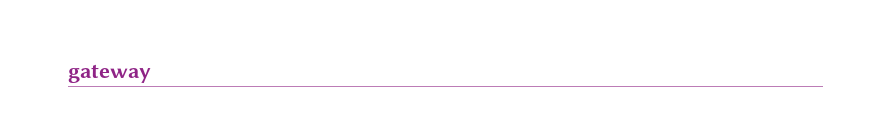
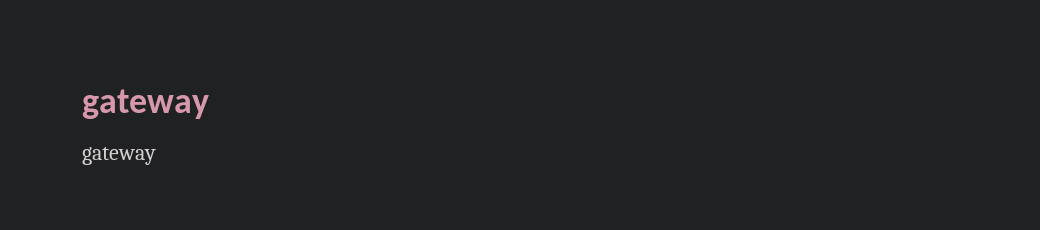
[68,64,151,83] gateway -> [82,89,209,119] [82,147,156,165] gateway // gateway

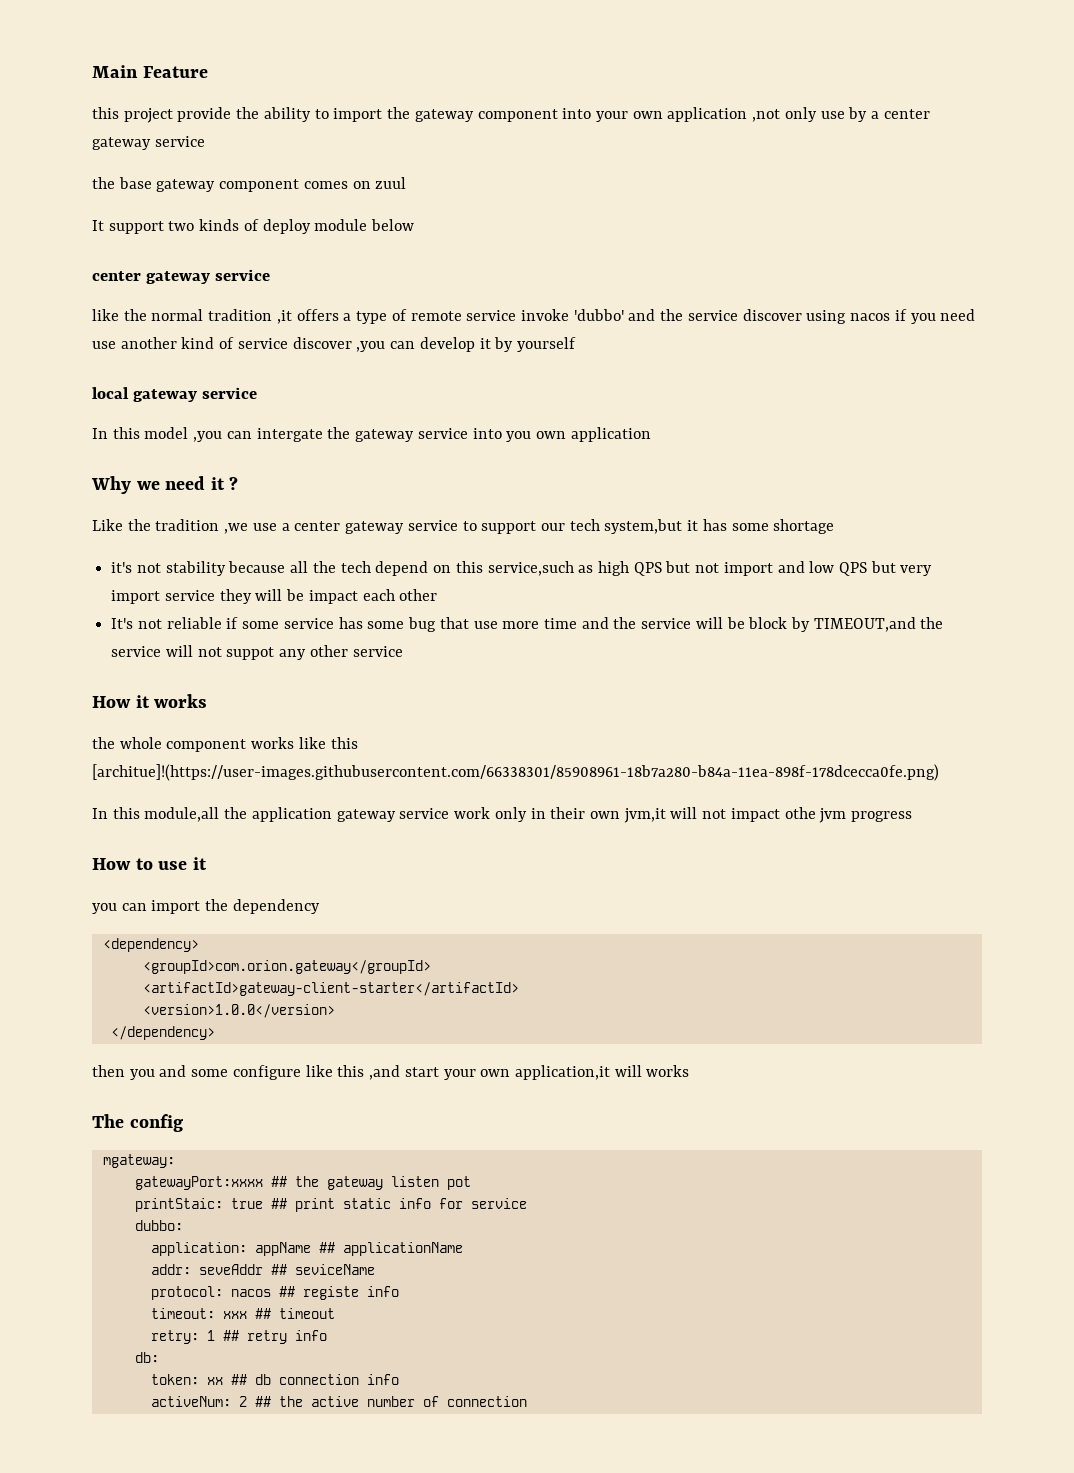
[82,89,209,119] [82,147,156,165] gateway // gateway -> [92,65,208,78] [92,107,930,123] [92,136,205,150] [92,177,407,192] [92,219,415,234] [92,269,271,284] [92,309,976,324] [92,337,576,352] [92,387,258,402] [92,427,651,442] [91,476,239,494] [92,519,835,534] [111,561,933,576] [111,589,438,604] [111,617,944,632] [111,645,403,660] [92,694,208,708] [92,737,358,752] [92,764,939,781] [92,807,913,823] [92,857,207,870] [92,899,320,914] [102,938,199,952] [142,960,431,974] [142,982,519,996] [142,1004,335,1018] [110,1026,215,1040] [92,1065,690,1080] [92,1114,183,1132] [102,1154,175,1168] [134,1176,471,1190] [134,1198,527,1212] [134,1220,183,1231] [150,1242,463,1256] [150,1264,375,1275] [150,1286,399,1300] [150,1308,335,1319] [150,1330,327,1344] [134,1352,159,1363] [150,1374,399,1385] [150,1396,527,1407] Main Feature // this project provide the ability to import the gateway component into your own application ,not only use by a center gateway service // the base gateway component comes on zuul // It support two kinds of deploy module below // center gateway service // like the normal tradition ,it offers a type of remote service invoke 'dubbo' and the service discover using nacos if you need use another kind of service discover ,you can develop it by yourself // local gateway service // In this model ,you can intergate the gateway service into you own application // Why we need it ? // Like the tradition ,we use a center gateway service to support our tech system,but it has some shortage // it's not stability because all the tech depend on this service,such as high QPS but not import and low QPS but very import service they will be impact each other // It's not reliable if some service has some bug that use more time and the service will be block by TIMEOUT,and the service will not suppot any other service // How it works // the whole component works like this [architue]!(https://user-images.githubusercontent.com/66338301/85908961-18b7a280-b84a-11ea-898f-178dcecca0fe.png) // In this module,all the application gateway service work only in their own jvm,it will not impact othe jvm progress // How to use it // you can import the dependency // <dependency> // <groupId>com.orion.gateway</groupId> // <artifactId>gateway-client-starter</artifactId> // <version>1.0.0</version> // </dependency> // then you and some configure like this ,and start your own application,it will works // The config // mgateway: // gatewayPort:xxxx ## the gateway listen pot // printStaic: true ## print static info for service // dubbo: // application: appName ## applicationName // addr: seveAddr ## seviceName // protocol: nacos ## registe info // timeout: xxx ## timeout // retry: 1 ## retry info // db: // token: xx ## db connection info // activeNum: 2 ## the active number of connection

